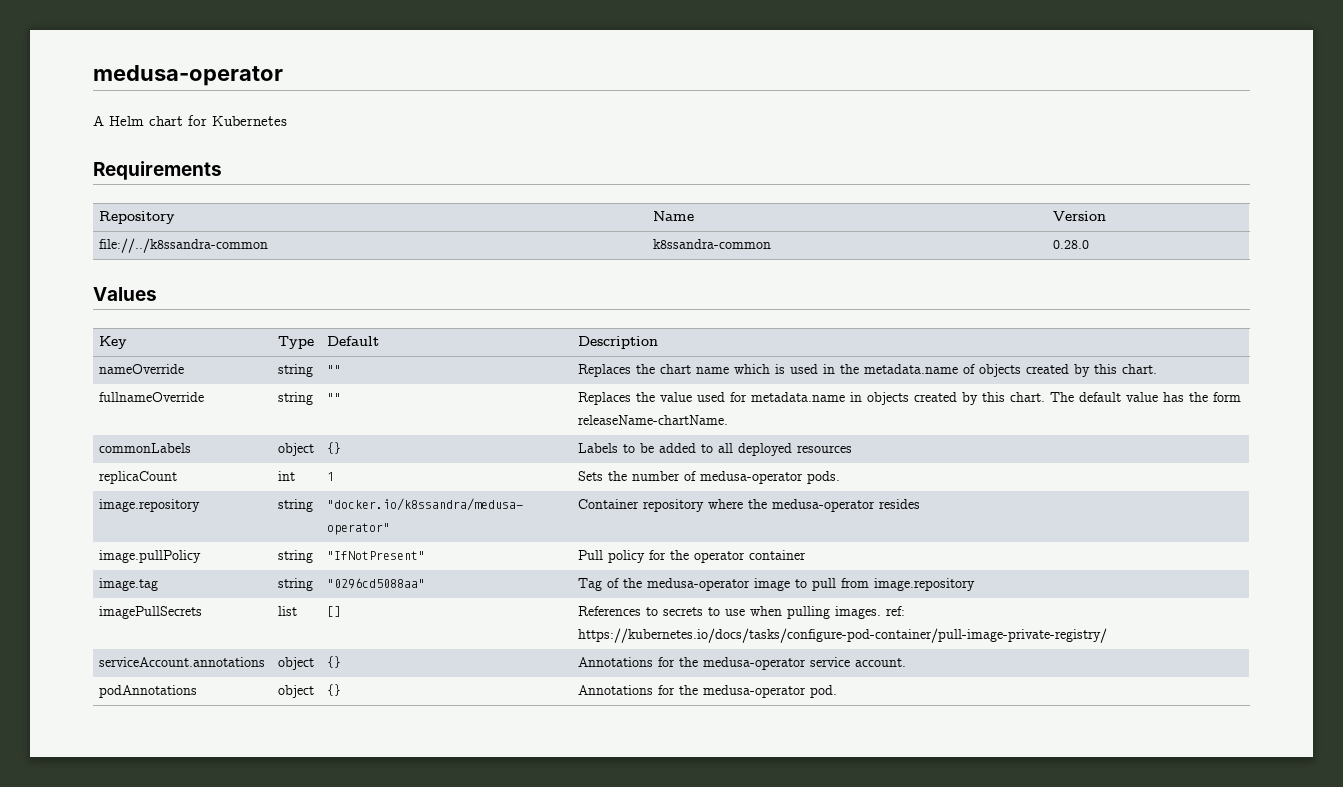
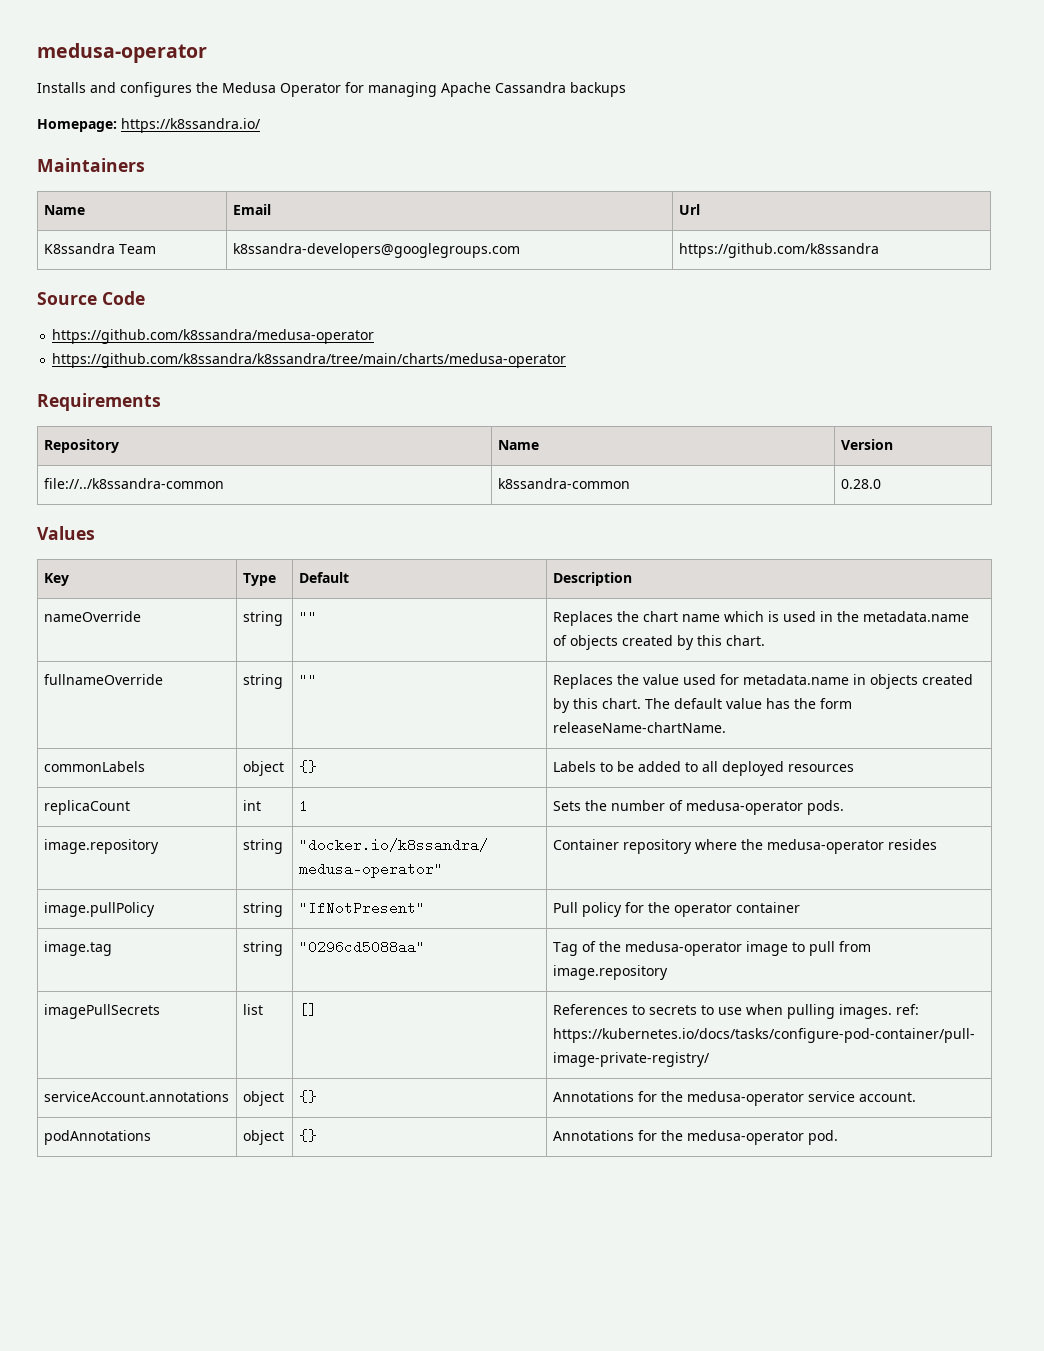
[93,115,287,126] A Helm chart for Kubernetes -> [37,82,626,97] [37,118,261,133] [37,158,145,172] [43,205,85,215] [232,204,271,215] [678,204,700,215] [43,243,156,254] [232,243,520,258] [678,243,879,258] [37,291,145,305] [52,329,375,344] [52,353,567,368] Installs and configures the Medusa Operator for managing Apache Cassandra backups // Homepage: https://k8ssandra.io/ // Maintainers // Name | Email | Url // K8ssandra Team | k8ssandra-developers@googlegroups.com | https://github.com/k8ssandra // Source Code // https://github.com/k8ssandra/medusa-operator // https://github.com/k8ssandra/k8ssandra/tree/main/charts/medusa-operator

